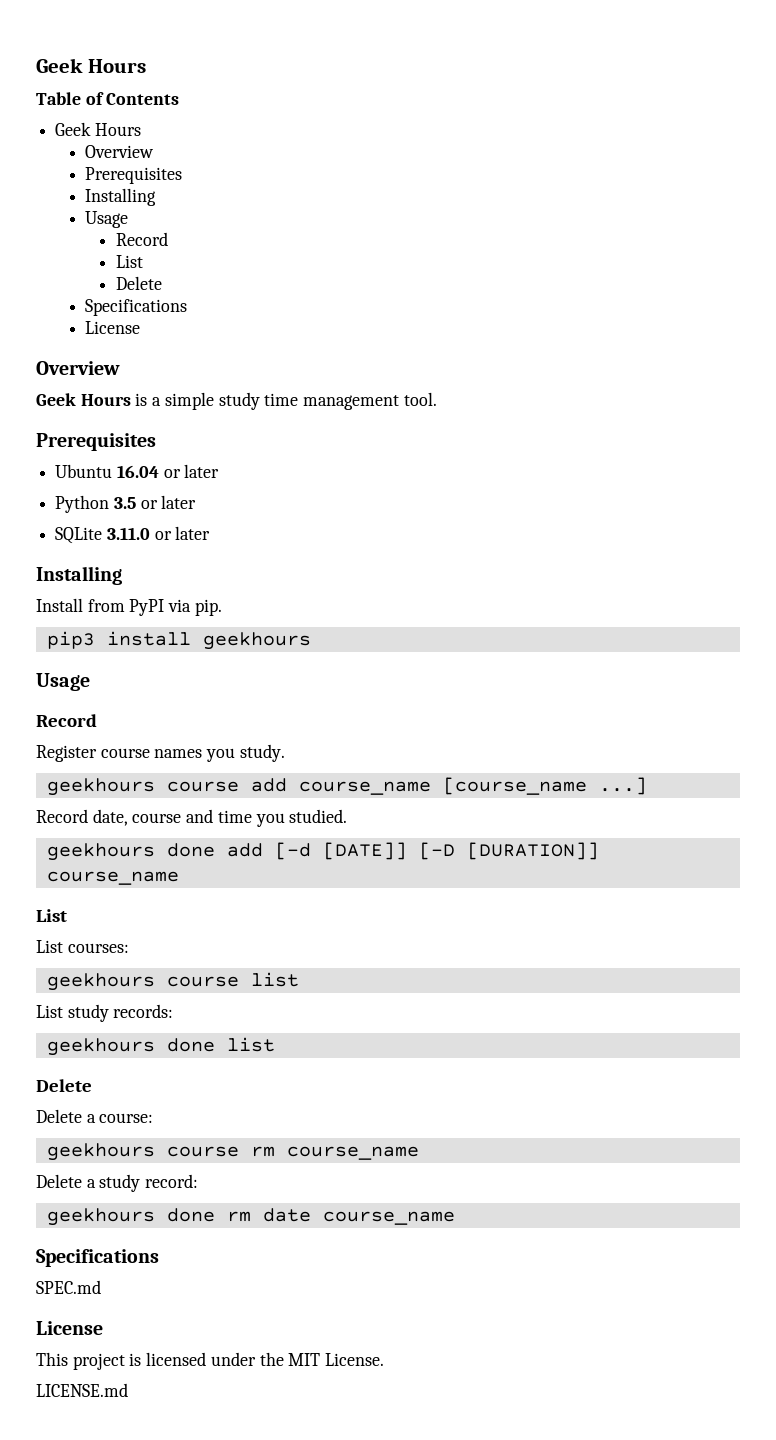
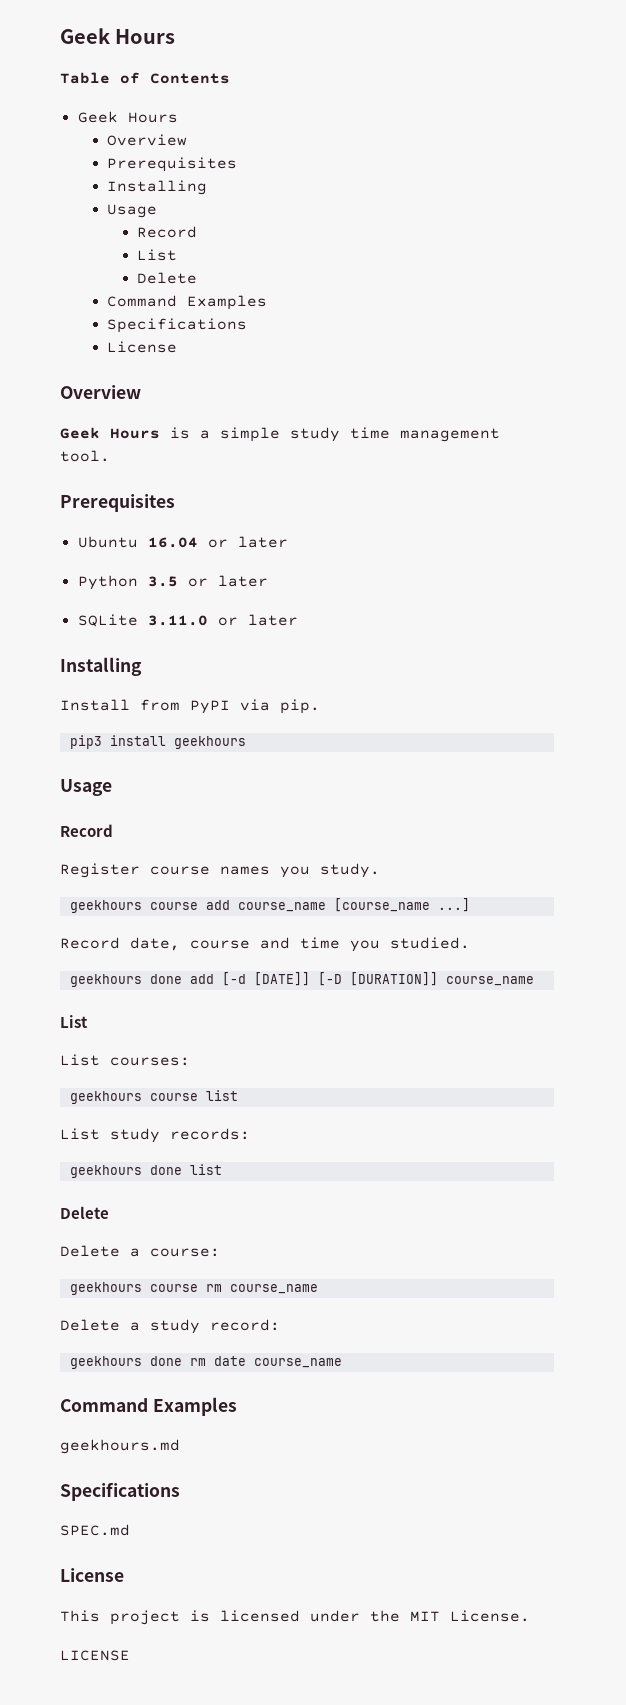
(162, 283) none -> [107,295,268,310] // Command Examples
(455, 1218) none -> [60,1397,237,1416] [60,1439,180,1454] // Command Examples // geekhours.md
[36,1383,128,1397] LICENSE.md -> [60,1650,130,1661] LICENSE

